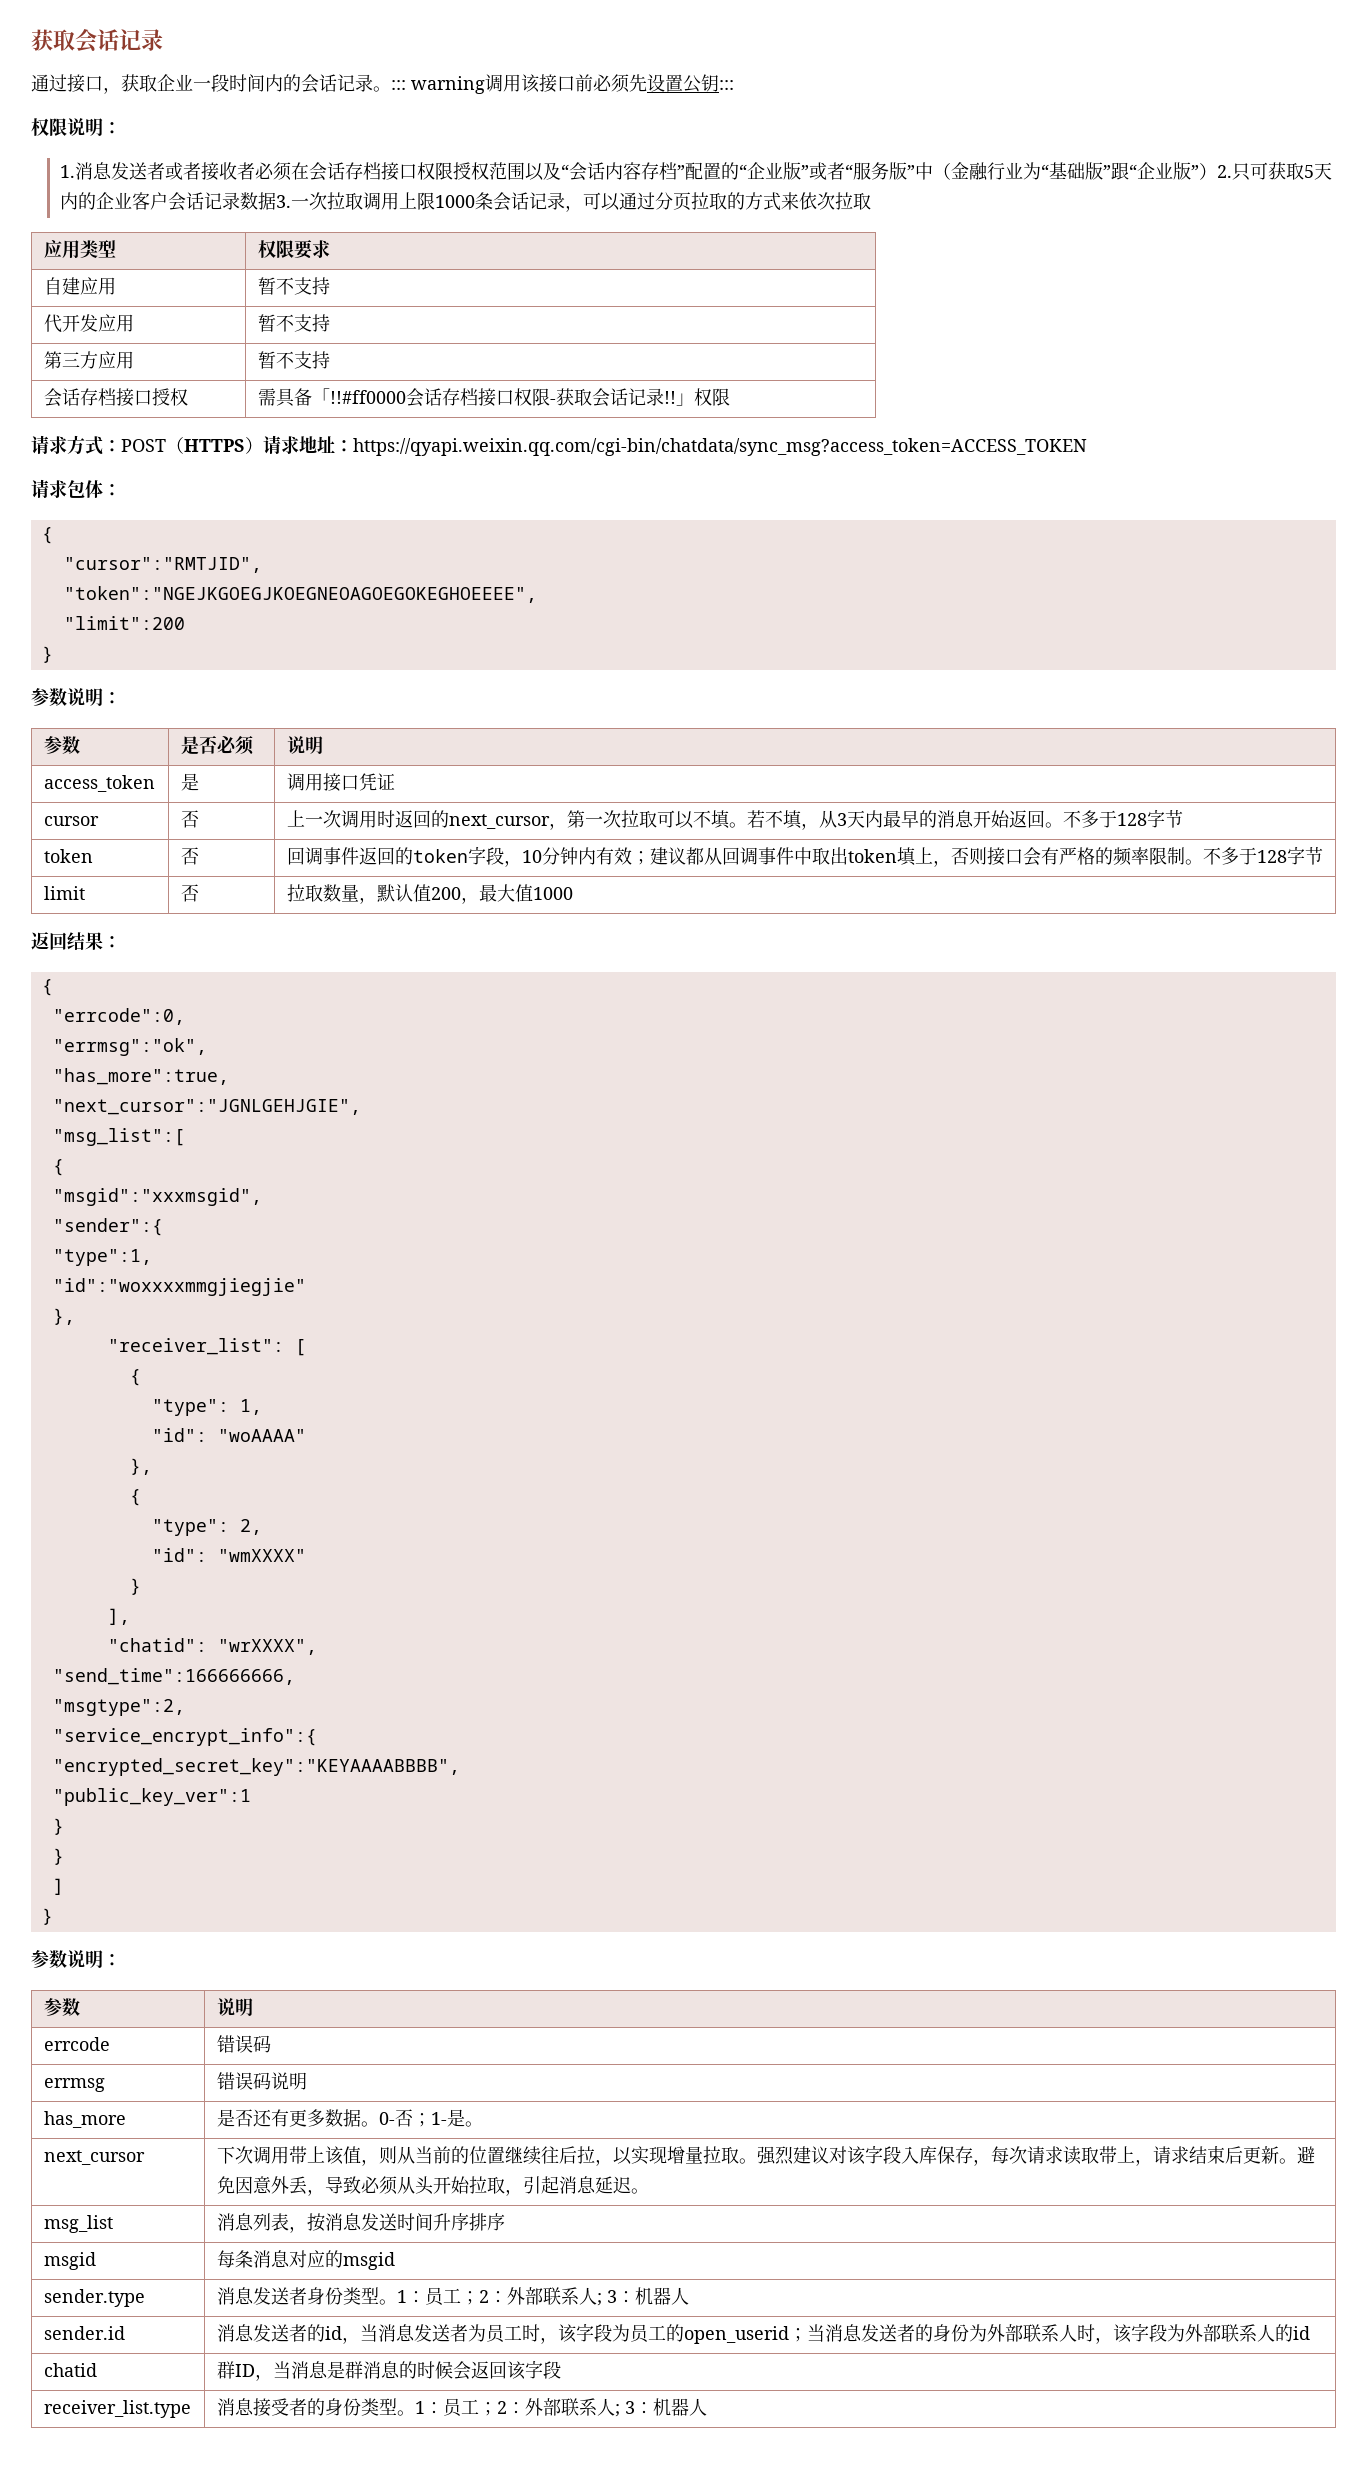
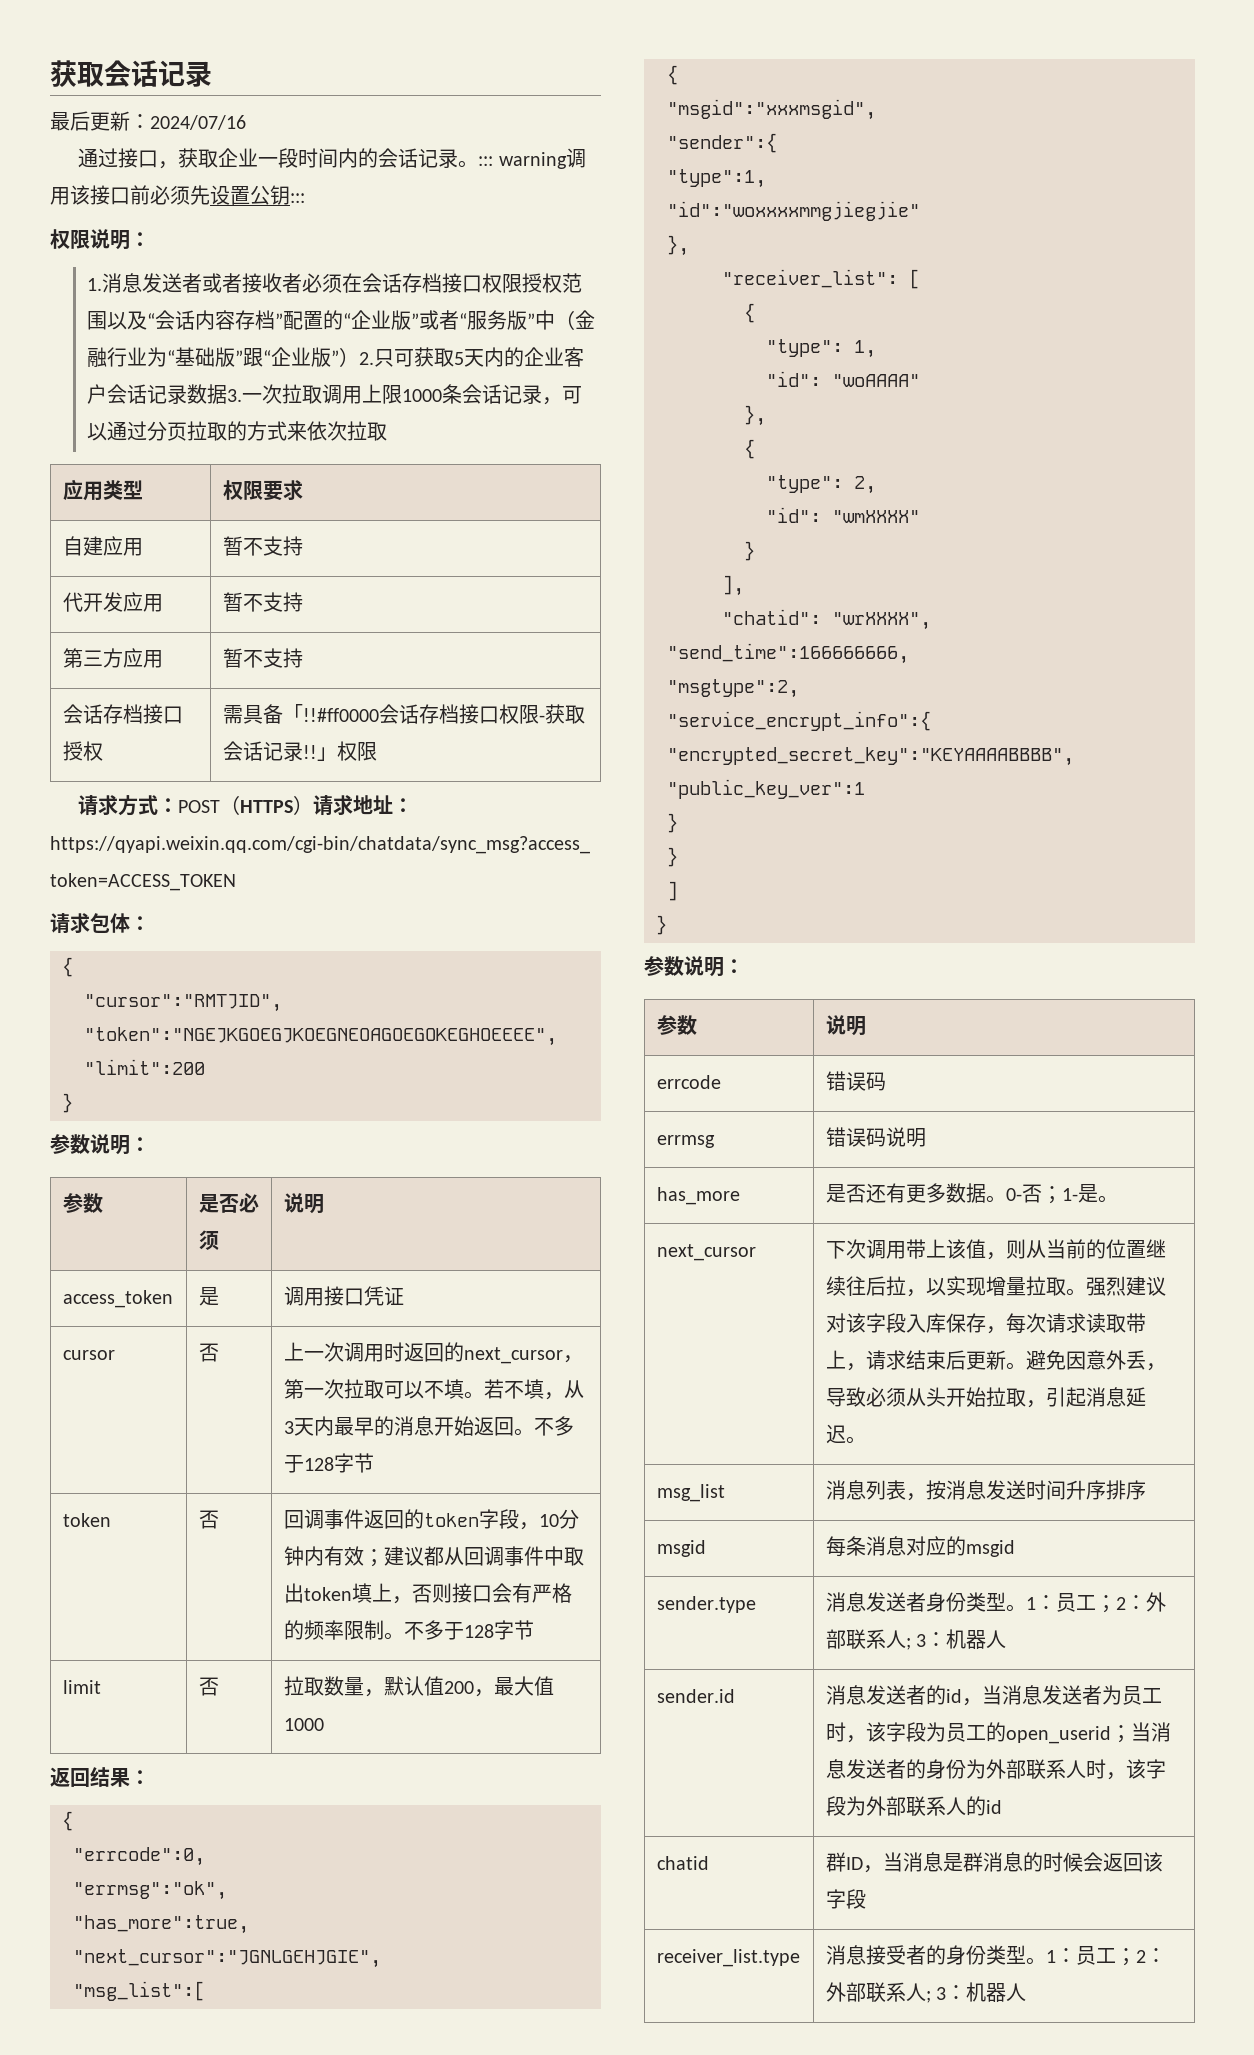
[31,29,163,53] 获取会话记录 -> [50,60,212,87] [50,111,246,131] 获取会话记录 // 最后更新：2024/07/16

